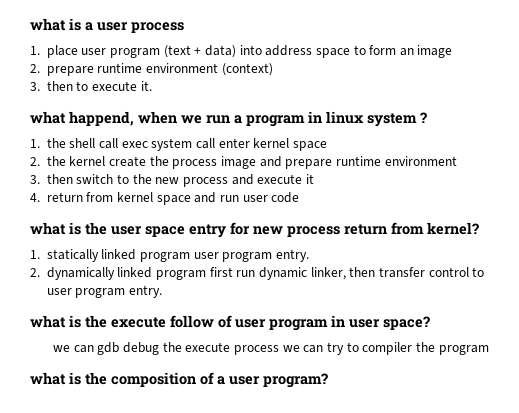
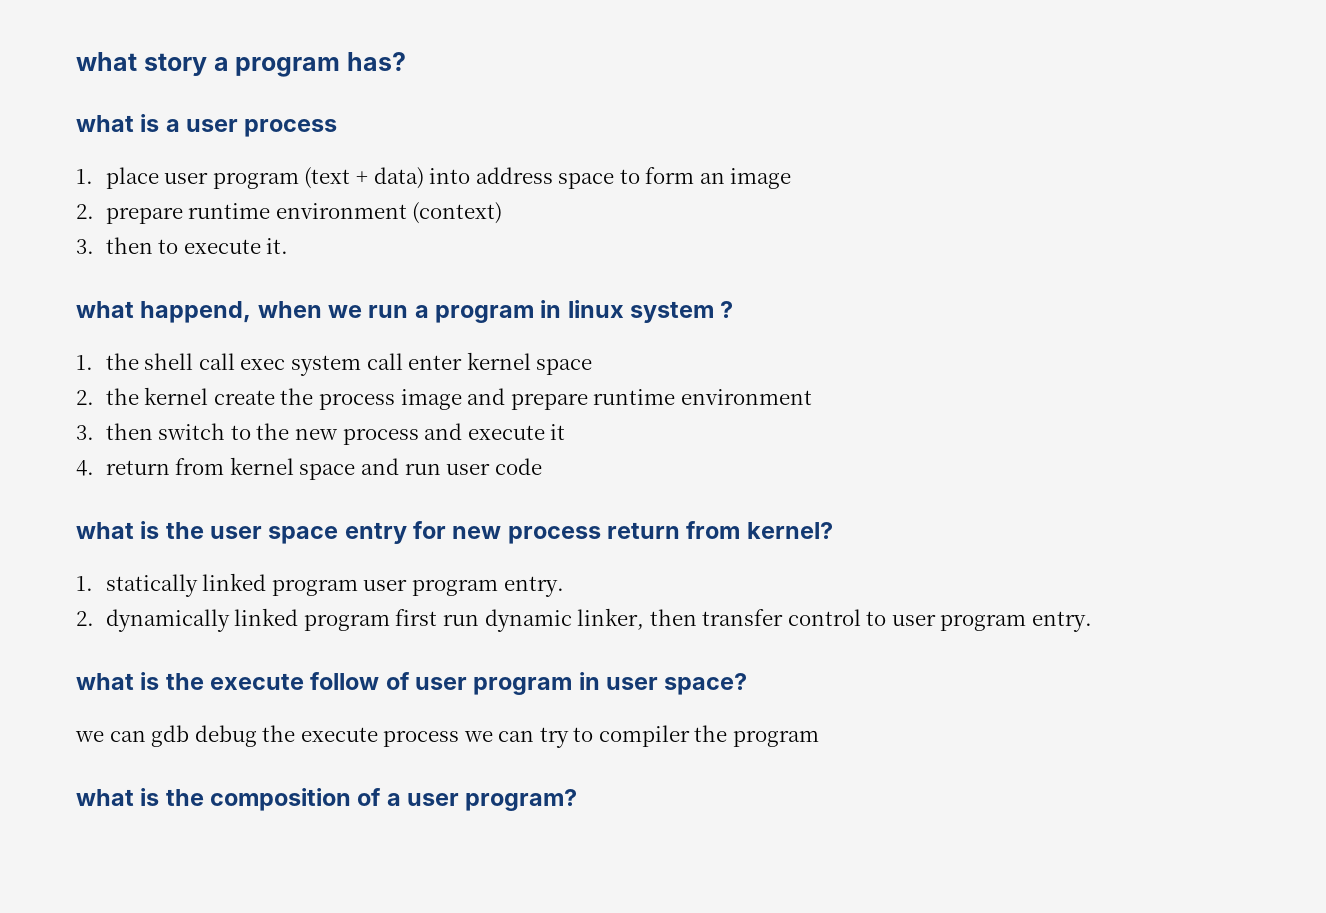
[30,18,66,31] what -> [76,52,406,77] [76,115,134,132] what story a program has? // what

